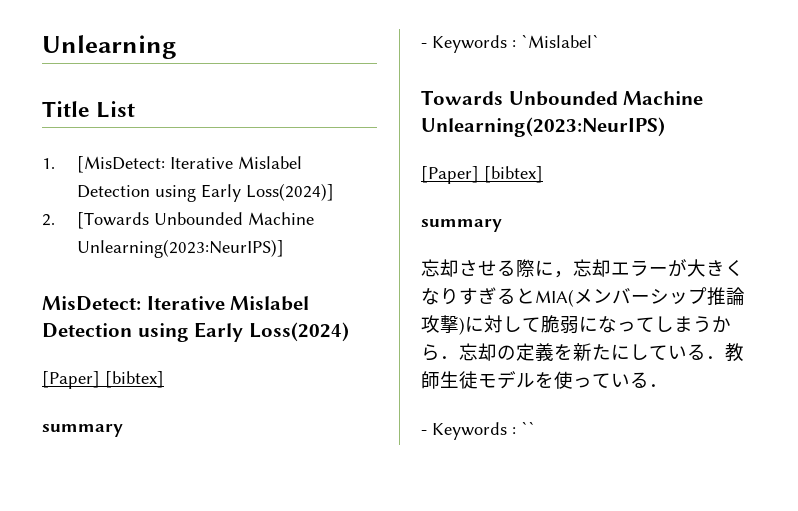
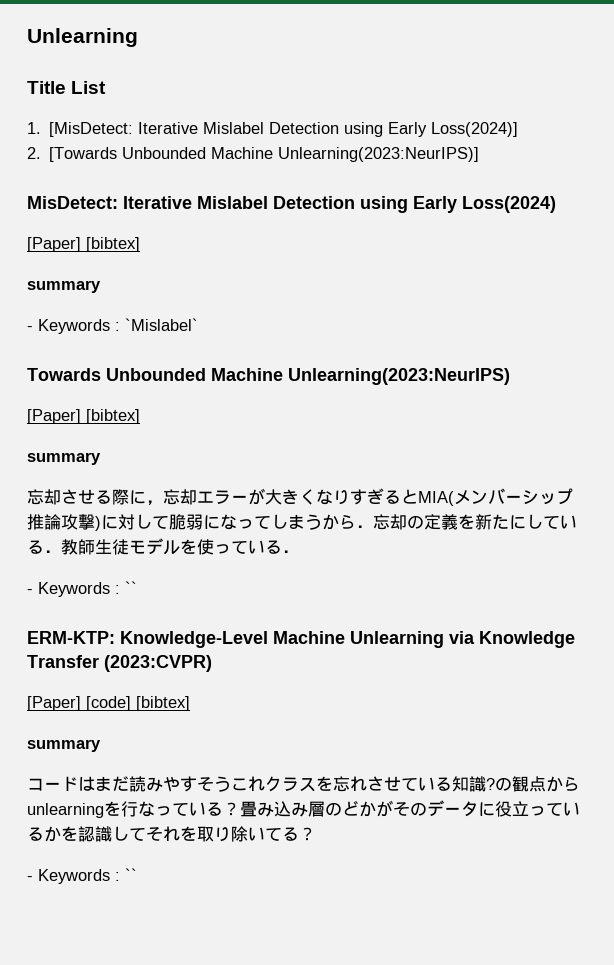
(535, 428) none -> [27,631,575,648] [27,655,212,672] [27,696,190,711] [27,739,101,752] [27,776,580,792] [27,800,580,818] [27,826,316,842] [27,868,137,884] // ERM-KTP: Knowledge-Level Machine Unlearning via Knowledge Transfer (2023:CVPR) // [Paper] [code] [bibtex] // summary // コードはまだ読みやすそうこれクラスを忘れさせている知識?の観点からunlearningを行なっている？畳み込み層のどかがそのデータに役立っているかを認識してそれを取り除いてる？ // - Keywords : ``

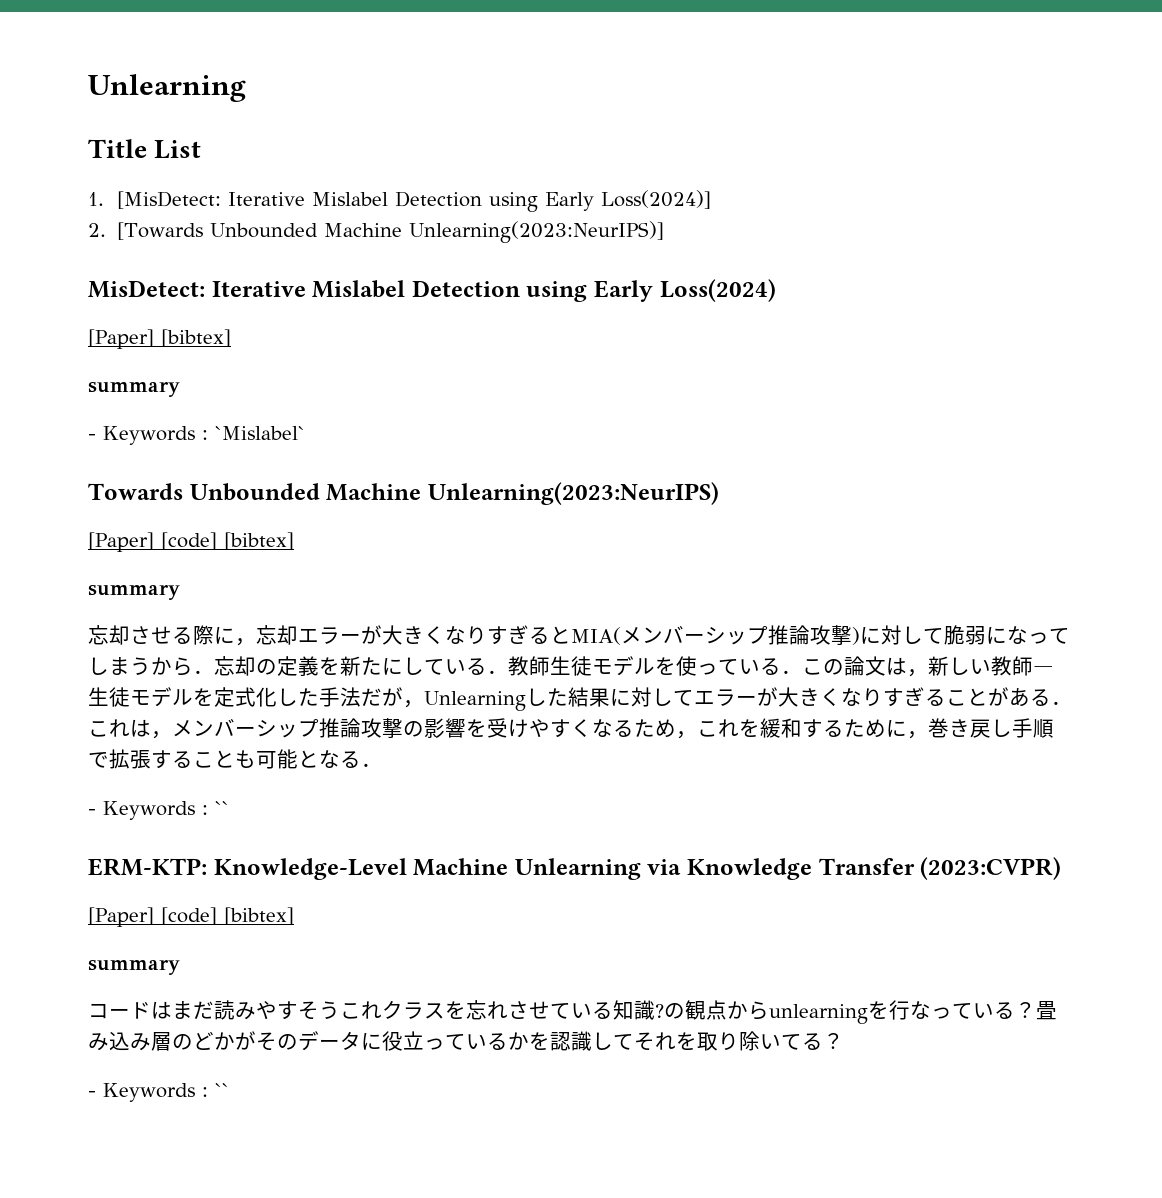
(81, 416) none -> [160,532,217,550] [code]
(299, 551) none -> [802,656,1054,677] [88,687,1072,711] [88,718,1054,739] [88,749,382,769] この論文は，新しい教師―生徒モデルを定式化した手法だが，Unlearningした結果に対してエラーが大きくなりすぎることがある．これは，メンバーシップ推論攻撃の影響を受けやすくなるため，これを緩和するために，巻き戻し手順で拡張することも可能となる．

